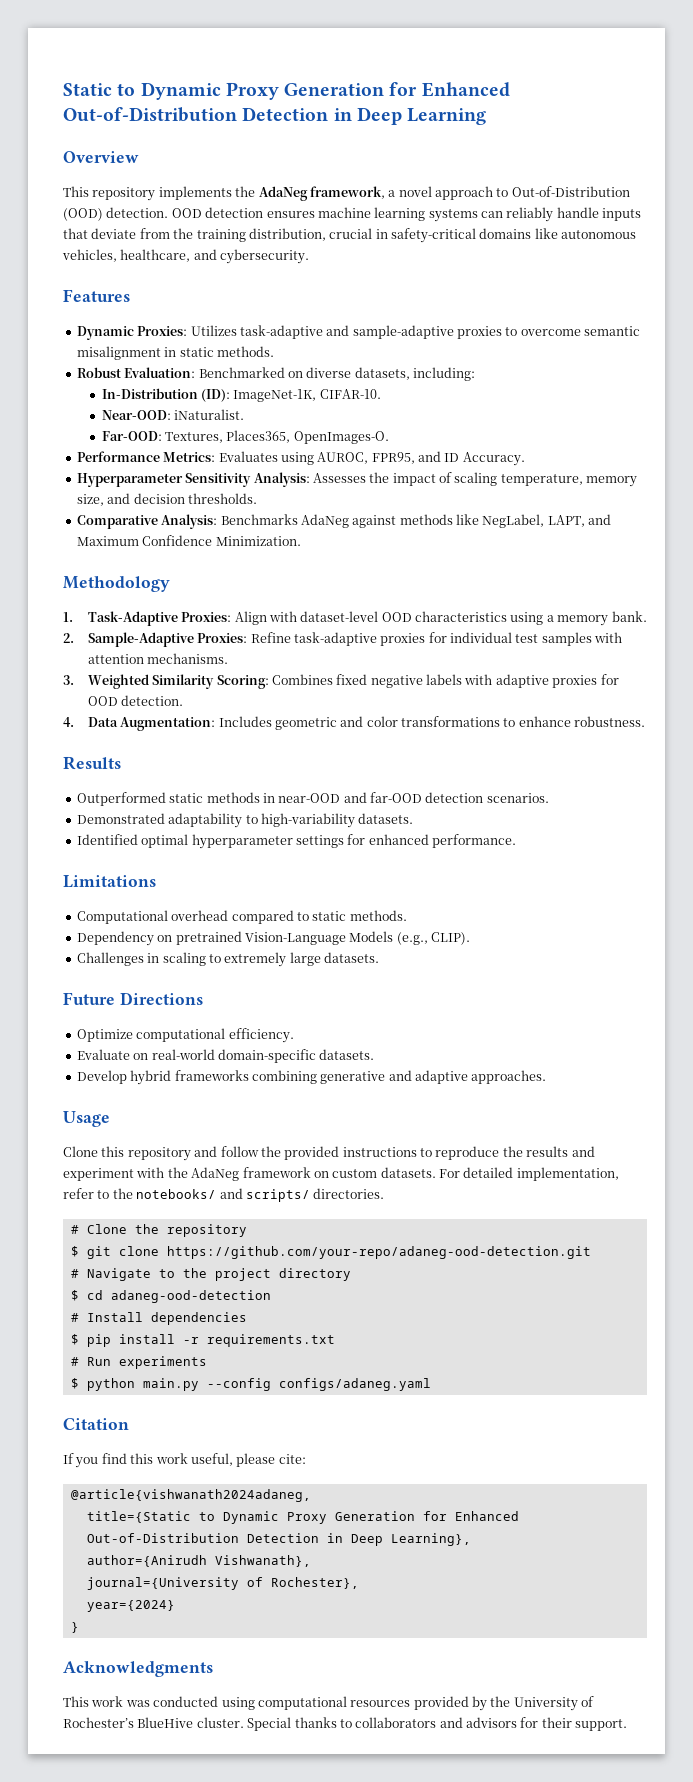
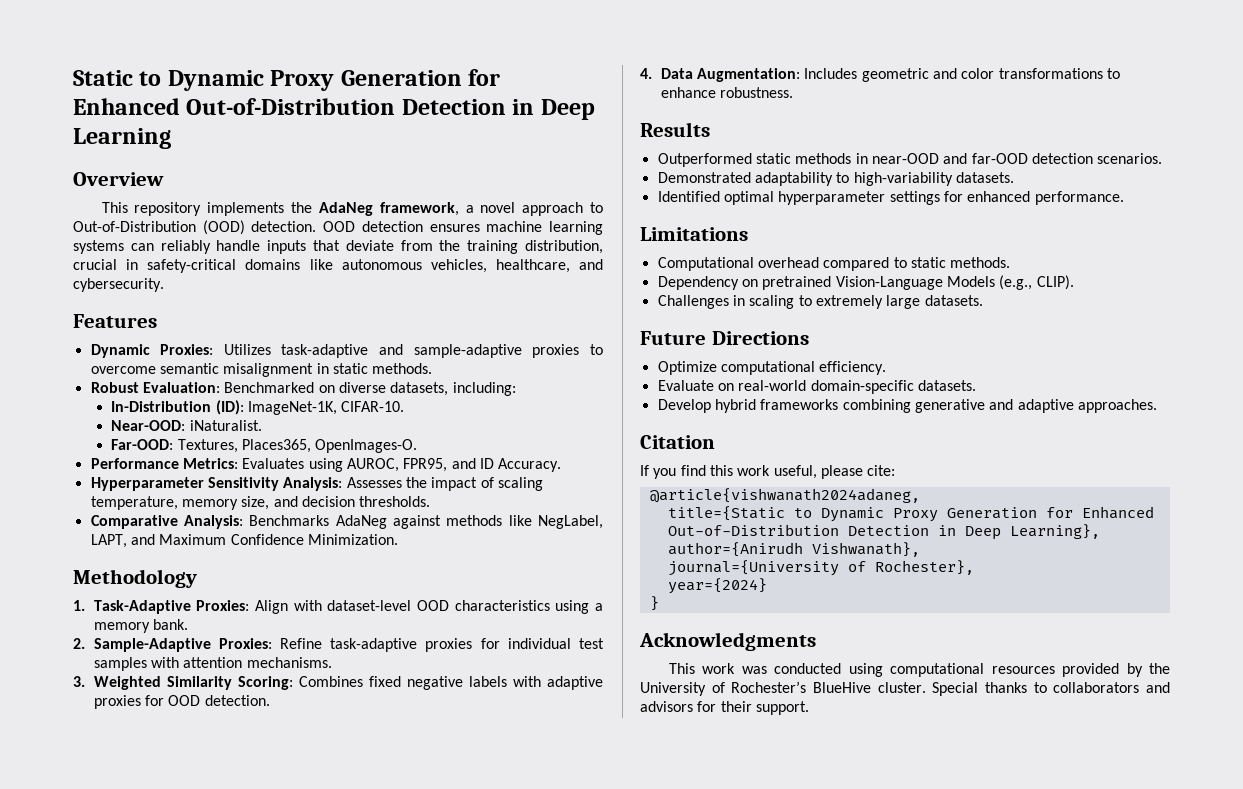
[63,1111,110,1127] [63,1146,595,1161] [63,1167,619,1181] [63,1188,385,1202] [70,1224,247,1237] [70,1246,591,1259] [70,1268,351,1281] [70,1290,271,1303] [70,1312,247,1325] [70,1334,335,1347] [70,1356,207,1369] [70,1378,431,1391] // Usage // Clone this repository and follow the provided instructions to reproduce the results and experiment with the AdaNeg framework on custom datasets. For detailed implementation, refer to the notebooks/ and scripts/ directories. // # Clone the repository // $ git clone https://github.com/your-repo/adaneg-ood-detection.git // # Navigate to the project directory // $ cd adaneg-ood-detection // # Install dependencies // $ pip install -r requirements.txt // # Run experiments // $ python main.py --config configs/adaneg.yaml -> (1157, 406) none

